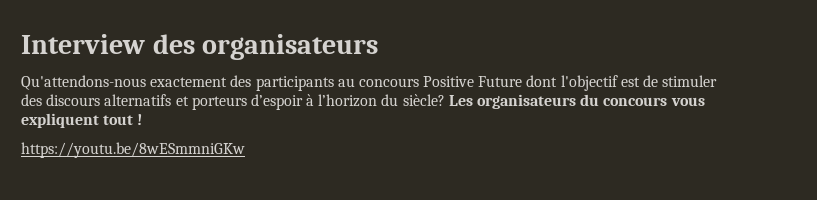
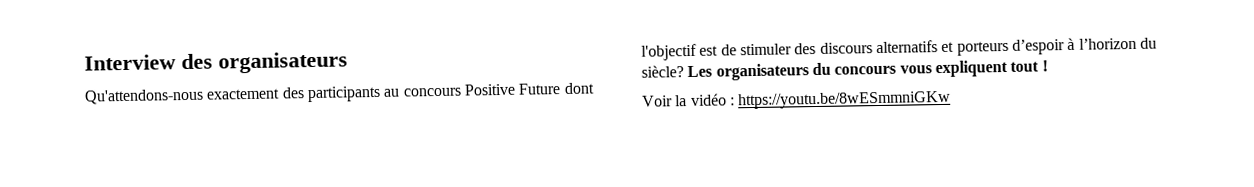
(143, 119) none -> [642,93,735,107] Voir la vidéo :

